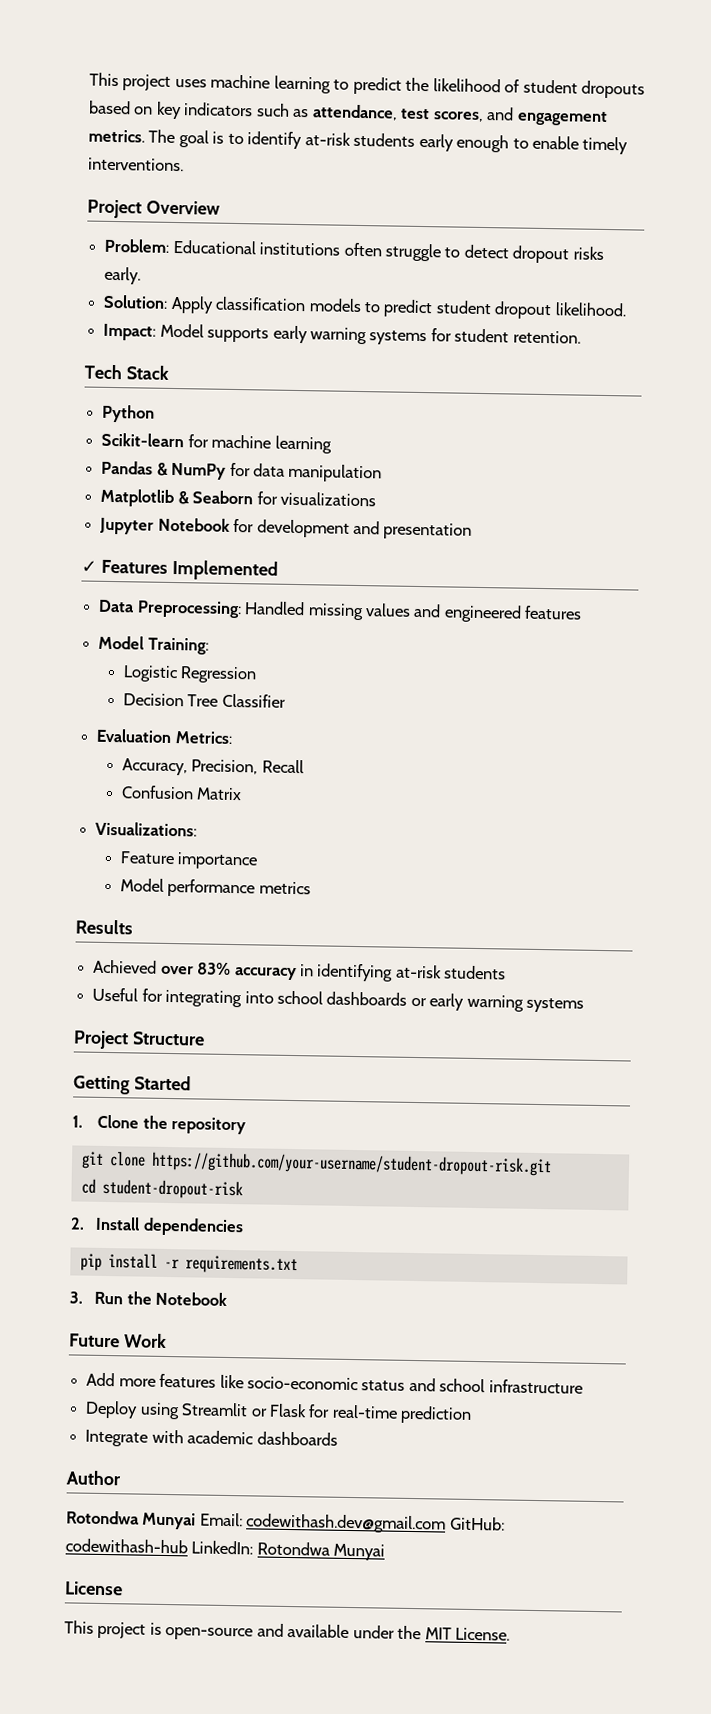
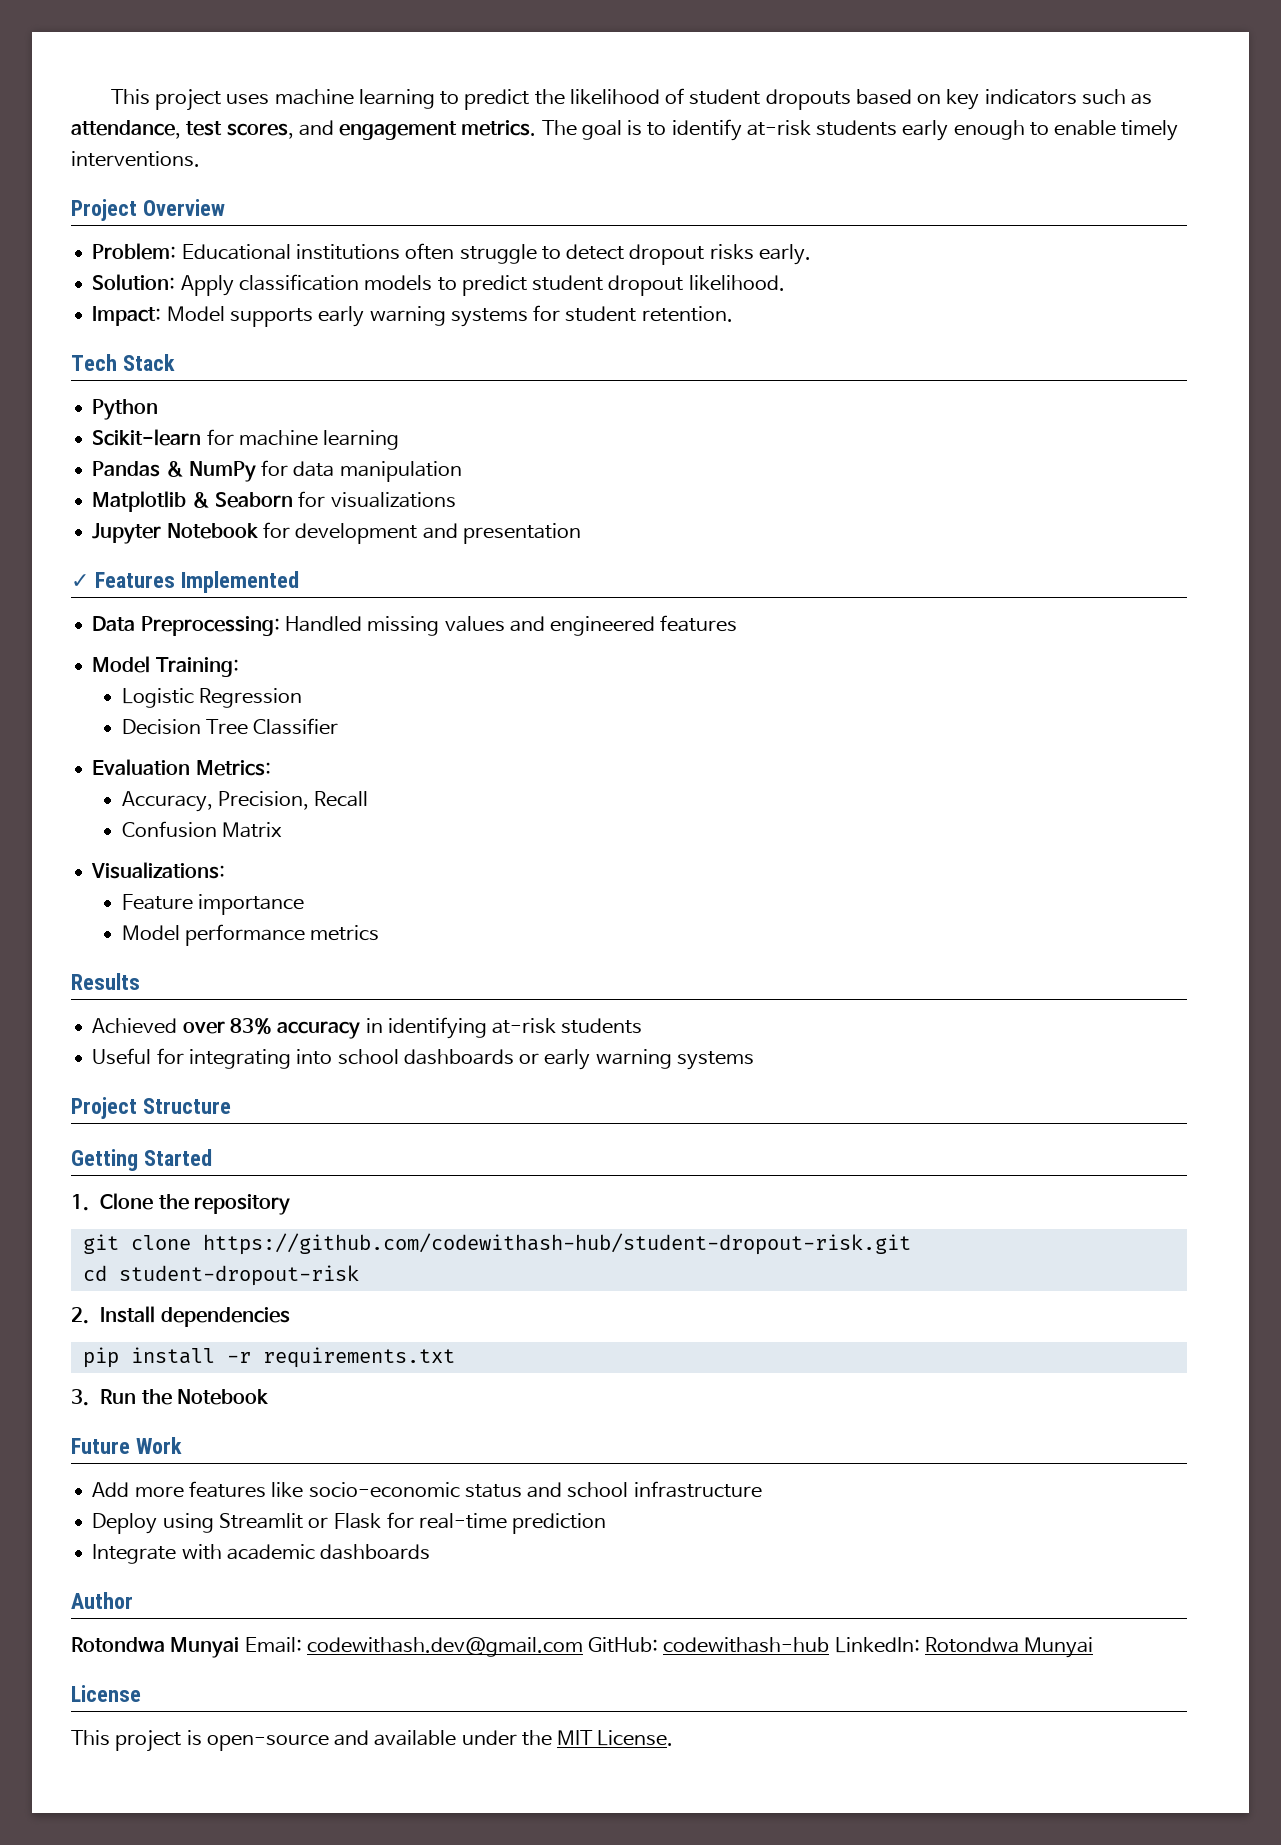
[150,1151,552,1177] https://github.com/your-username/student-dropout-risk.git -> [202,1233,911,1255] https://github.com/codewithash-hub/student-dropout-risk.git

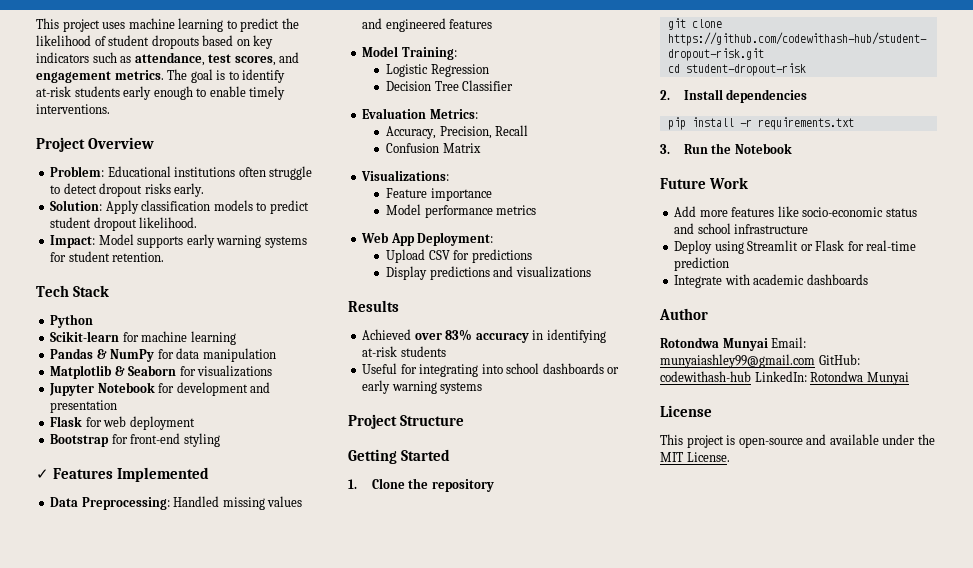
(581, 533) none -> [50,416,195,430] [50,433,220,447] // Flask for web deployment // Bootstrap for front-end styling
(380, 933) none -> [361,232,494,246] [385,249,532,263] [385,266,591,280] // Web App Deployment: // Upload CSV for predictions // Display predictions and visualizations
[306,1637,583,1657] codewithash.dev@gmail.com -> [660,354,815,368] munyaiashley99@gmail.com

